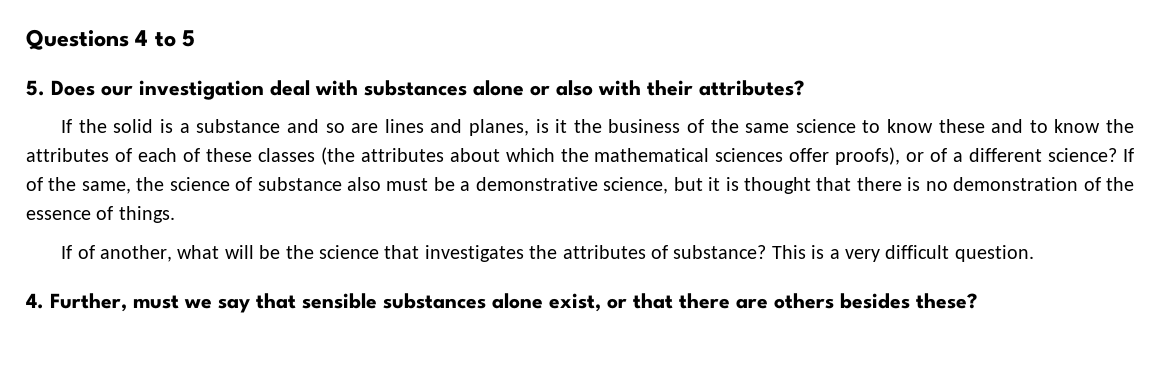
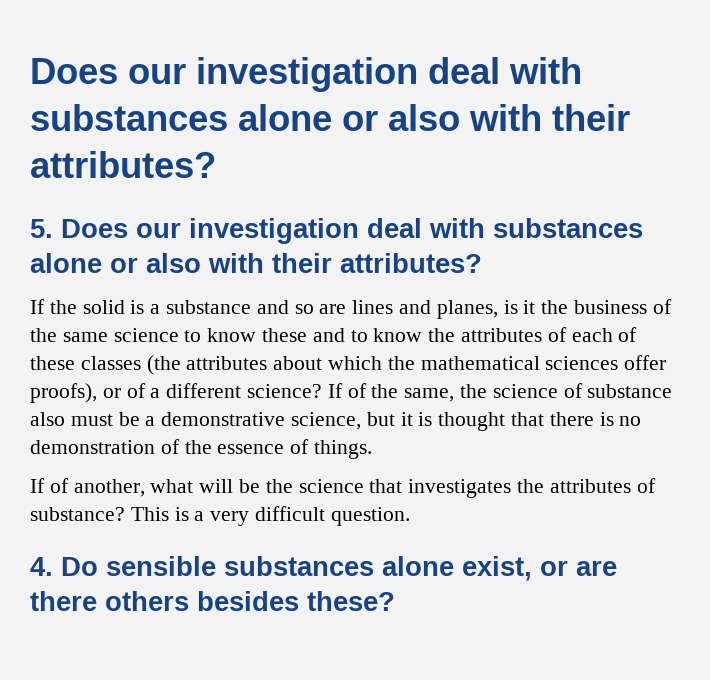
[26,29,196,50] Questions 4 to 5 -> [30,57,582,92] [30,104,630,131] [30,151,216,178] Does our investigation deal with substances alone or also with their attributes?
[50,293,296,313] Further, must we say that -> [61,557,98,576] Do
[633,293,768,309] that there are -> [576,561,617,576] [30,591,97,611] are there

